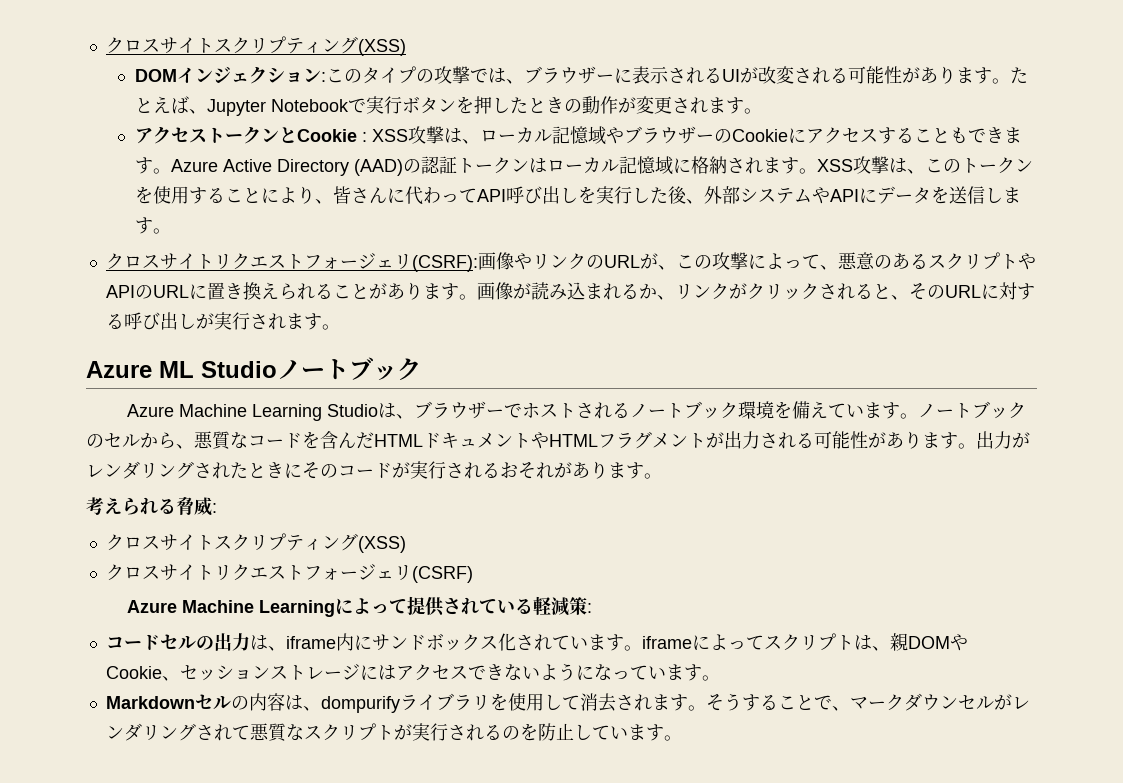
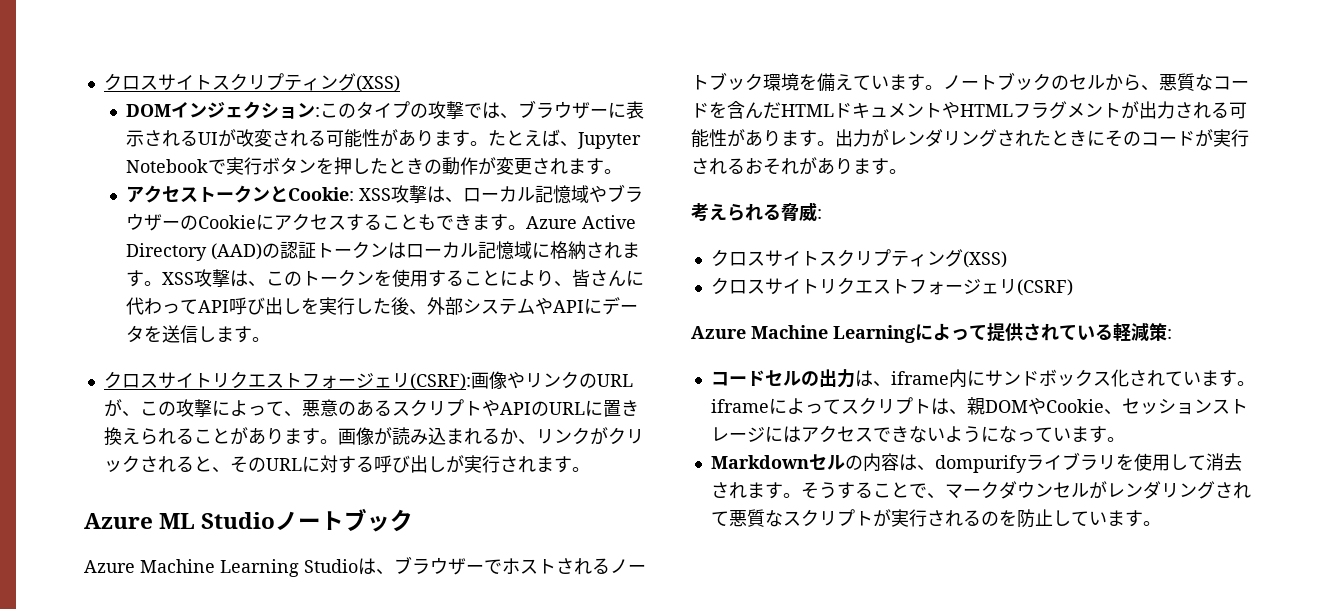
[296,129,367,142] Cookie : -> [287,187,354,201] Cookie:

